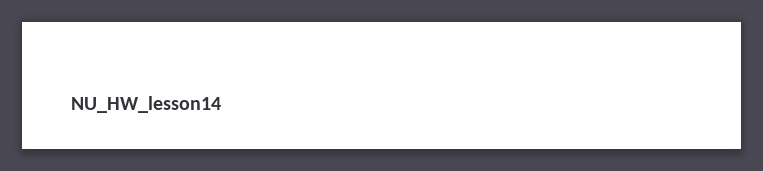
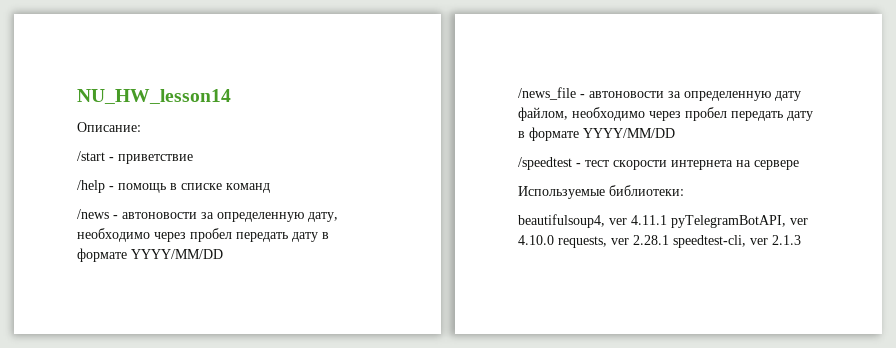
(221, 104) none -> [77,122,141,132] [77,151,193,164] [77,180,270,193] [77,209,338,222] [77,228,329,242] [77,248,223,262] [518,87,801,101] [518,107,813,121] [518,127,675,141] [518,157,799,170] [518,185,684,199] [518,214,808,228] [518,235,801,248] // Описание: // /start - приветствие // /help - помощь в списке команд // /news - автоновости за определенную дату, необходимо через пробел передать дату в формате YYYY/MM/DD // /news_file - автоновости за определенную дату файлом, необходимо через пробел передать дату в формате YYYY/MM/DD // /speedtest - тест скорости интернета на сервере // Используемые библиотеки: // beautifulsoup4, ver 4.11.1 pyTelegramBotAPI, ver 4.10.0 requests, ver 2.28.1 speedtest-cli, ver 2.1.3

